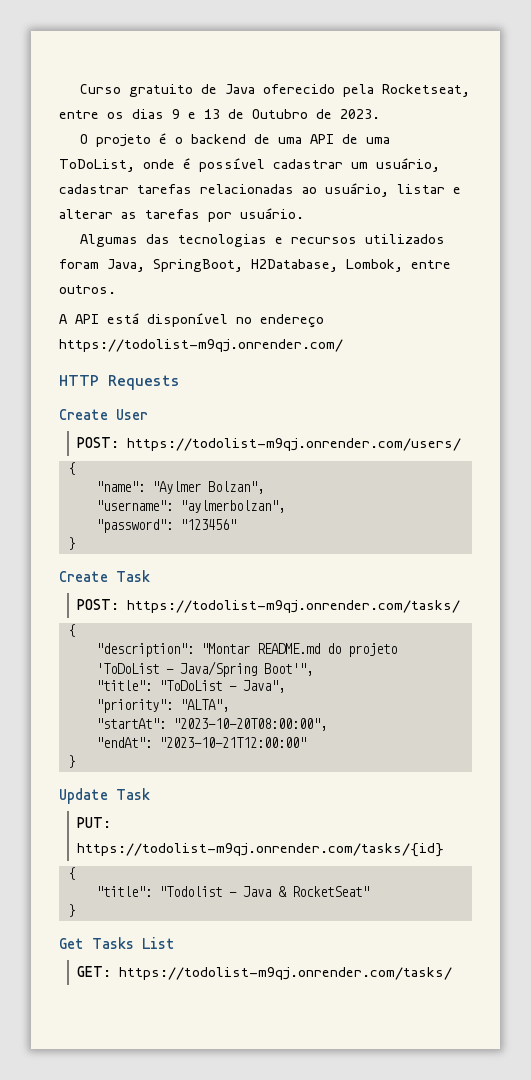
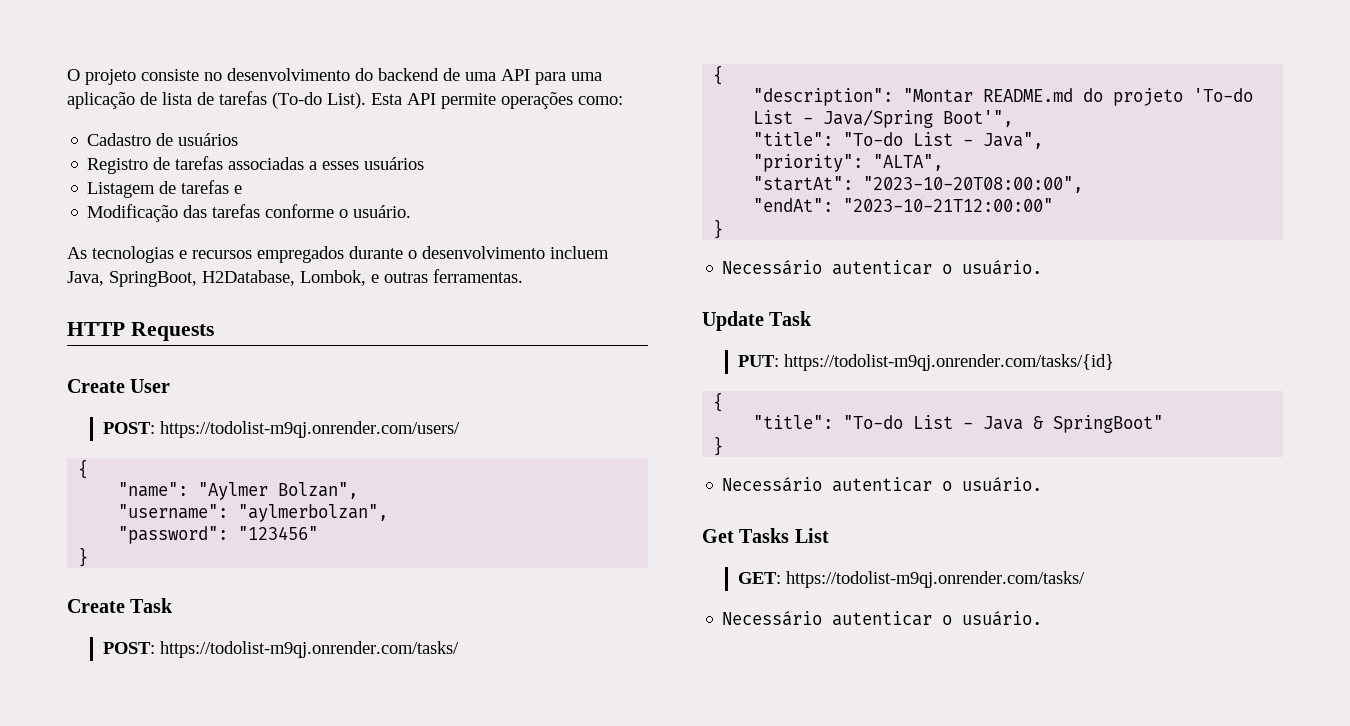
[79,84,470,97] [59,109,380,119] [79,133,390,147] [59,158,440,172] [59,183,461,197] [59,208,304,222] [79,234,170,247] Curso gratuito de Java oferecido pela Rocketseat, entre os dias 9 e 13 de Outubro de 2023. // O projeto é o backend de uma API de uma ToDoList, onde é possível cadastrar um usuário, cadastrar tarefas relacionadas ao usuário, listar e alterar as tarefas por usuário. // Algumas das -> [67,68,602,85] [67,91,623,109] [87,133,239,146] [87,156,425,174] [87,180,243,198] [87,204,412,222] [67,247,87,259] O projeto consiste no desenvolvimento do backend de uma API para uma aplicação de lista de tarefas (To-do List). Esta API permite operações como: // Cadastro de usuários // Registro de tarefas associadas a esses usuários // Listagem de tarefas e // Modificação das tarefas conforme o usuário. // As
[364,234,445,244] [59,259,451,272] [59,285,116,294] [59,313,324,328] [59,339,343,352] utilizados foram Java, SpringBoot, H2Database, Lombok, entre outros. // A API está disponível no endereço https://todolist-m9qj.onrender.com/ -> [257,246,609,263] [67,269,523,287] empregados durante o desenvolvimento incluem Java, SpringBoot, H2Database, Lombok, e outras ferramentas.
[95,663,159,674] 'ToDoList -> [1193,88,1254,102] [753,110,794,124] 'To-do List
[158,680,222,691] "ToDoList -> [843,132,954,146] "To-do List
(75, 761) none -> [722,260,1043,275] // Necessário autenticar o usuário.
[158,886,222,897] "Todolist -> [843,415,954,429] "To-do List
[291,886,369,897] [67,904,75,917] RocketSeat" // } -> [1053,415,1164,433] [713,436,724,456] [722,477,1043,492] SpringBoot" // } // Necessário autenticar o usuário.
(453, 973) none -> [722,611,1043,626] // Necessário autenticar o usuário.

